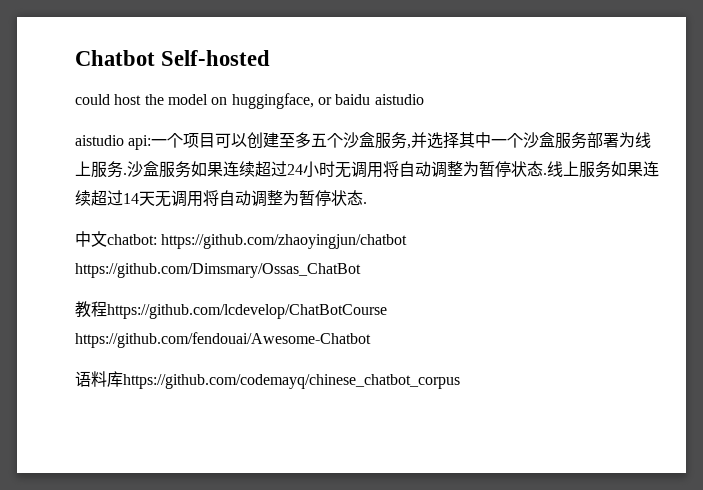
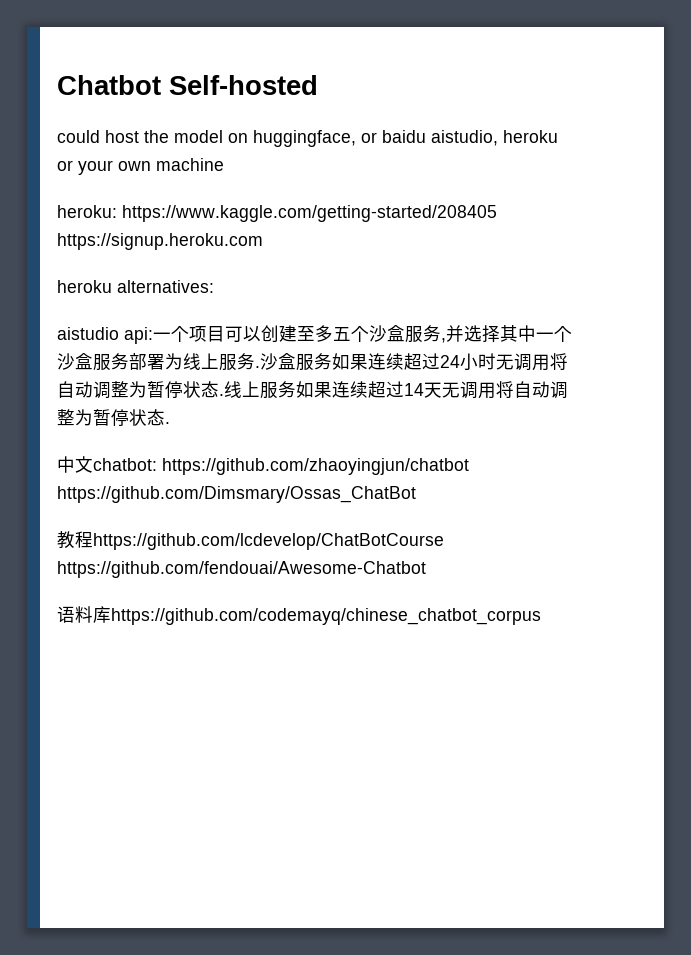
[374,94,424,105] aistudio -> [431,130,558,146] [57,158,224,175] [57,205,497,222] [57,233,263,250] [57,280,214,293] aistudio, heroku or your own machine // heroku: https://www.kaggle.com/getting-started/208405 https://signup.heroku.com // heroku alternatives:

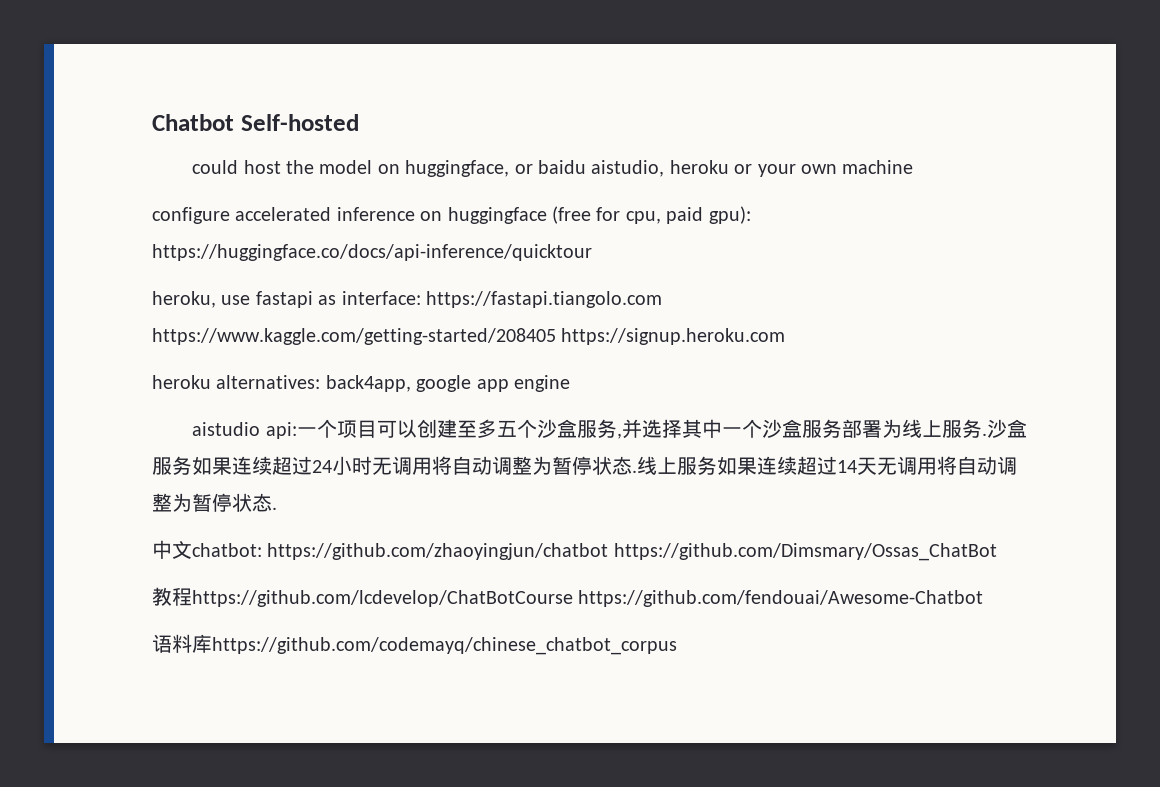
[57,205,117,218] heroku: -> [152,206,751,224] [152,244,592,261] [152,291,662,308] configure accelerated inference on huggingface (free for cpu, paid gpu): https://huggingface.co/docs/api-inference/quicktour // heroku, use fastapi as interface: https://fastapi.tiangolo.com
(214, 286) none -> [325,375,570,392] back4app, google app engine

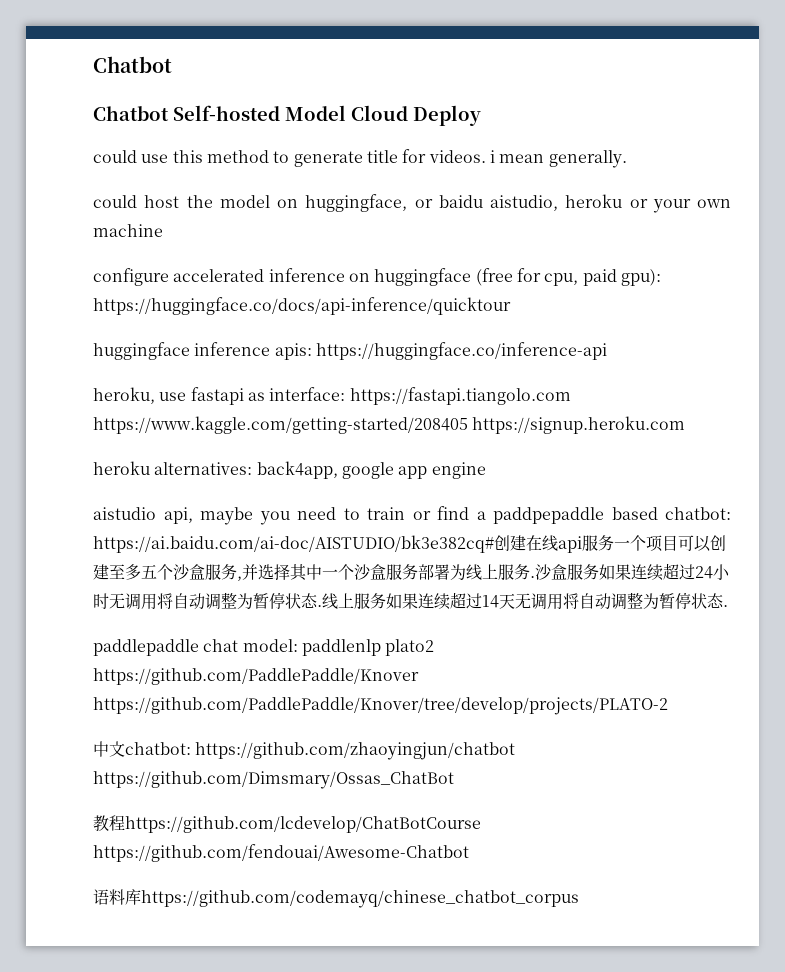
[152,114,234,131] Chatbot -> [93,56,172,73] [93,106,169,121] Chatbot // Chatbot
(359, 122) none -> [285,105,481,126] [93,149,627,168] Model Cloud Deploy // could use this method to generate title for videos. i mean generally.
(592, 252) none -> [93,342,607,360] // huggingface inference apis: https://huggingface.co/inference-api
[265,422,297,439] api: -> [163,506,731,525] [93,535,614,553] api, maybe you need to train or find a paddpepaddle based chatbot: https://ai.baidu.com/ai-doc/AISTUDIO/bk3e382cq#创建在线api服务
(277, 508) none -> [93,639,435,656] [93,668,419,685] [93,697,668,715] // paddlepaddle chat model: paddlenlp plato2 https://github.com/PaddlePaddle/Knover https://github.com/PaddlePaddle/Knover/tree/develop/projects/PLATO-2

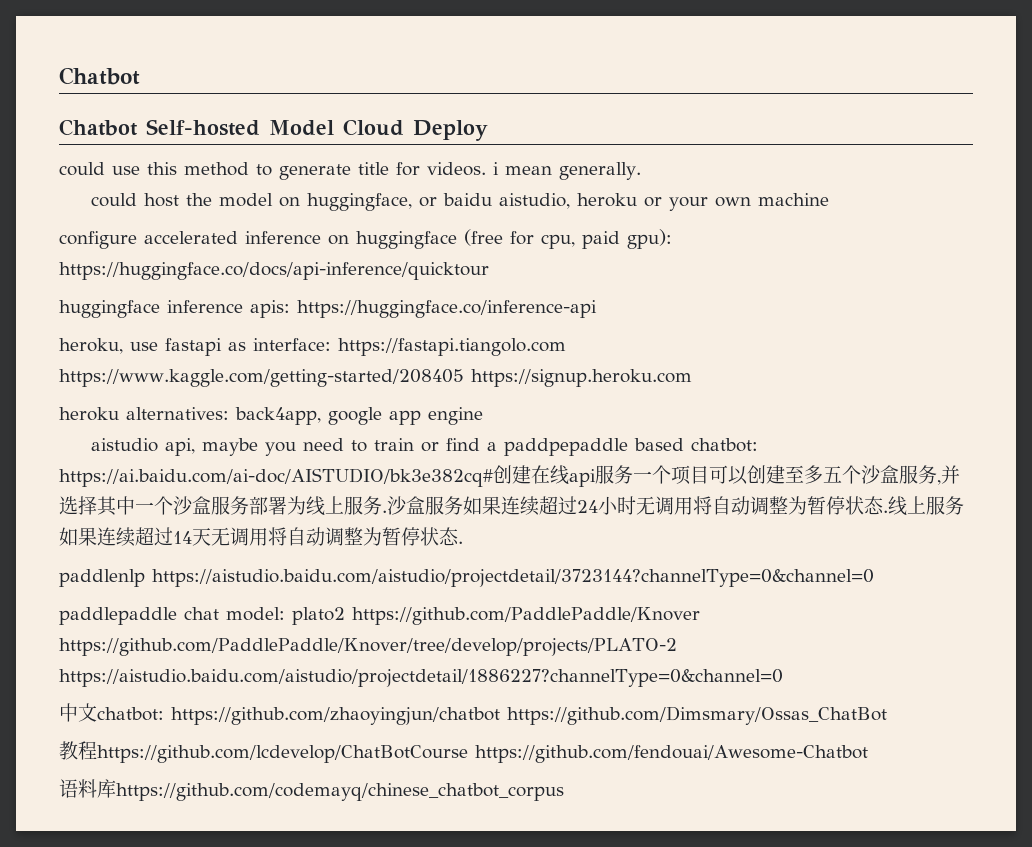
(728, 606) none -> [59,569,874,587] // paddlenlp https://aistudio.baidu.com/aistudio/projectdetail/3723144?channelType=0&channel=0
[301,639,381,656] paddlenlp -> (285, 614) none
(668, 706) none -> [59,669,783,687] https://aistudio.baidu.com/aistudio/projectdetail/1886227?channelType=0&channel=0

